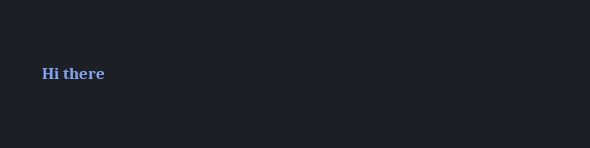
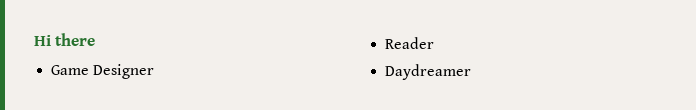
(106, 73) none -> [51,64,155,79] [385,37,435,49] [385,64,472,80] // Game Designer // Reader // Daydreamer

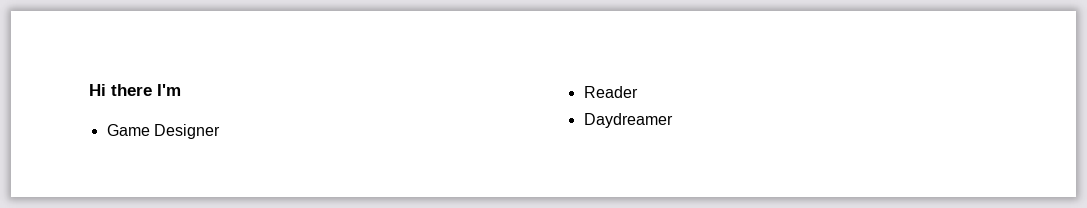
(96, 39) none -> [157,84,181,96] I'm

